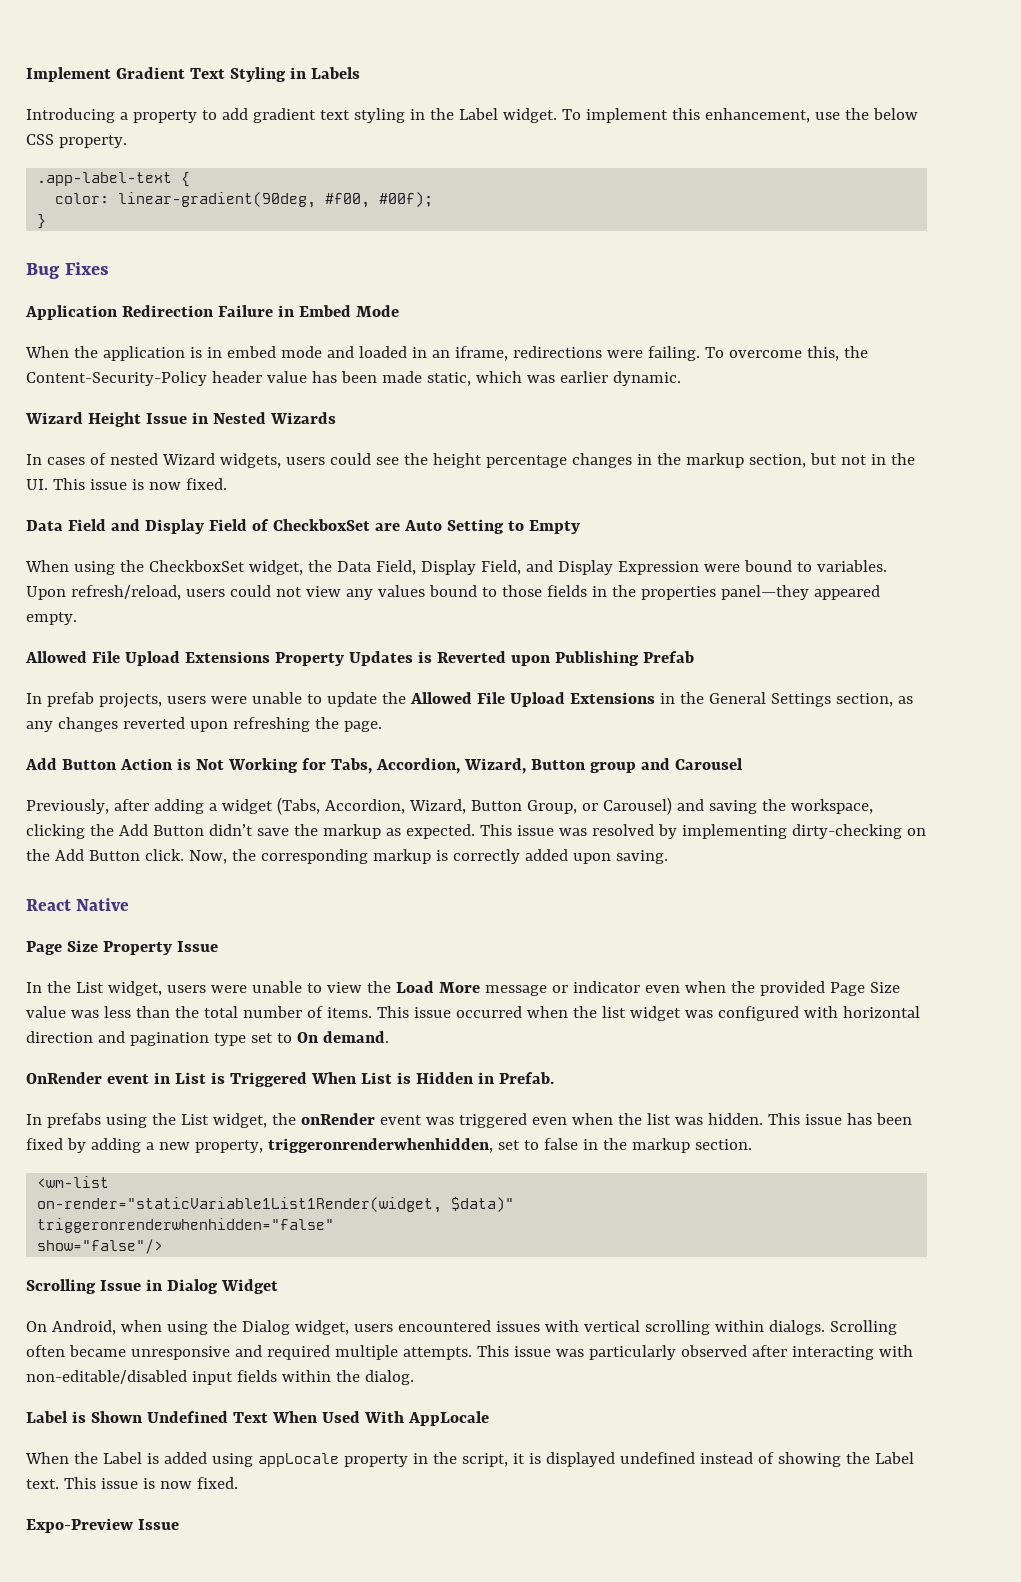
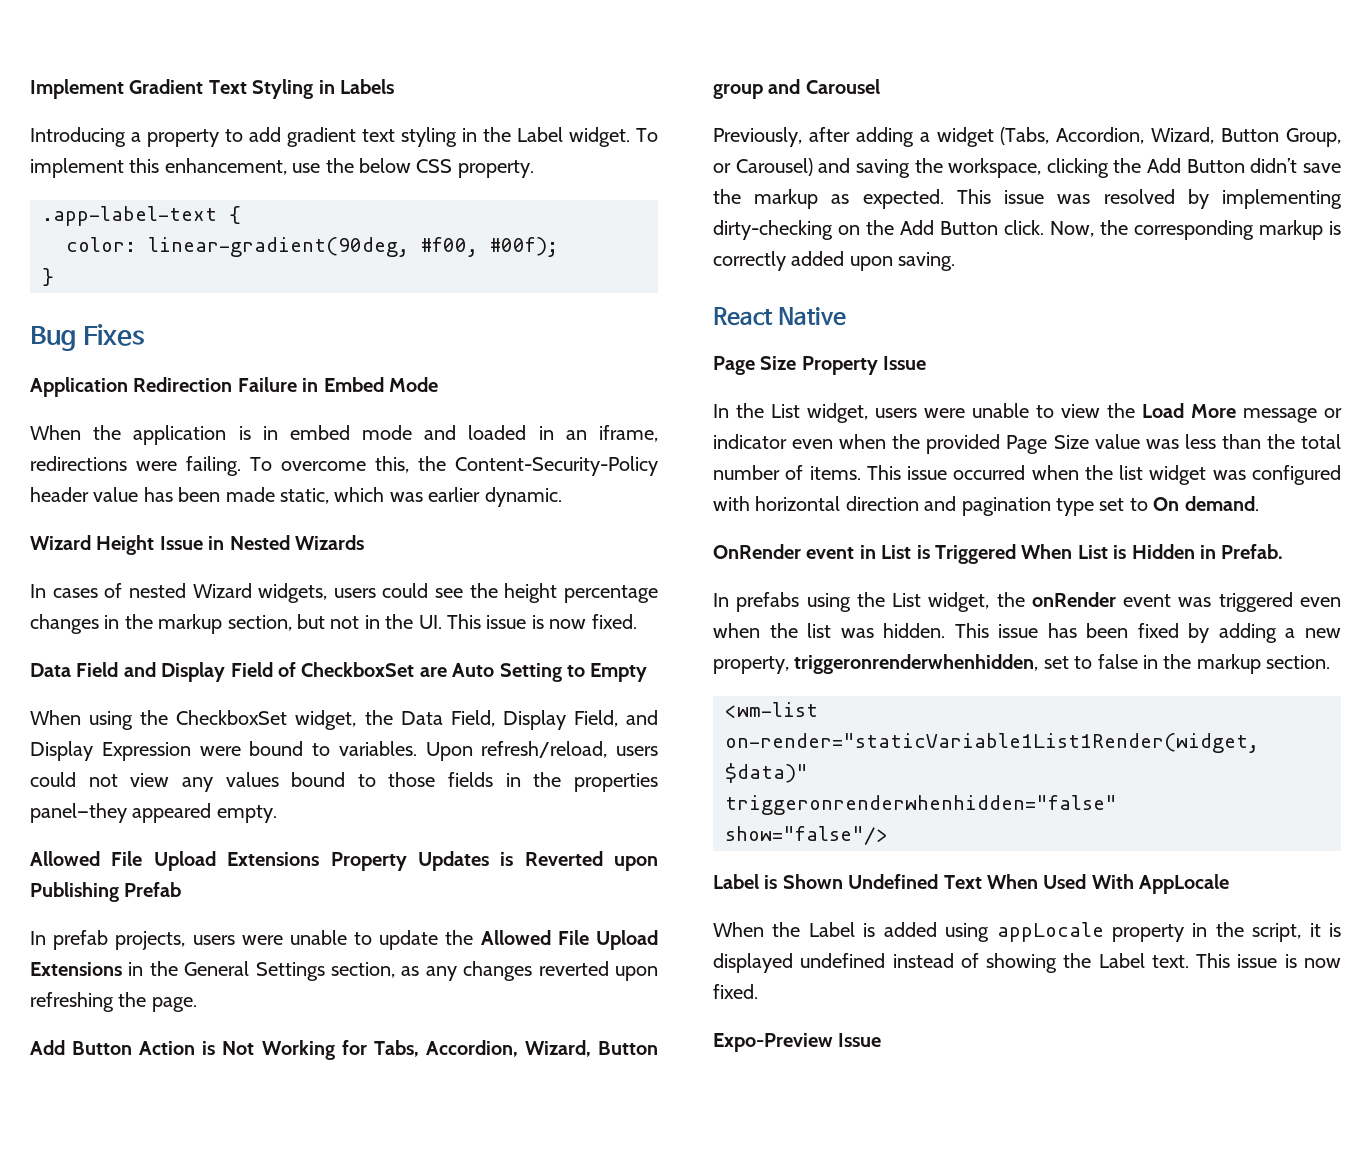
[26,1279,278,1294] [26,1320,897,1335] [26,1345,913,1360] [26,1370,414,1385] // Scrolling Issue in Dialog Widget // On Android, when using the Dialog widget, users encountered issues with vertical scrolling within dialogs. Scrolling often became unresponsive and required multiple attempts. This issue was particularly observed after interacting with non-editable/disabled input fields within the dialog. -> (888, 835) none

